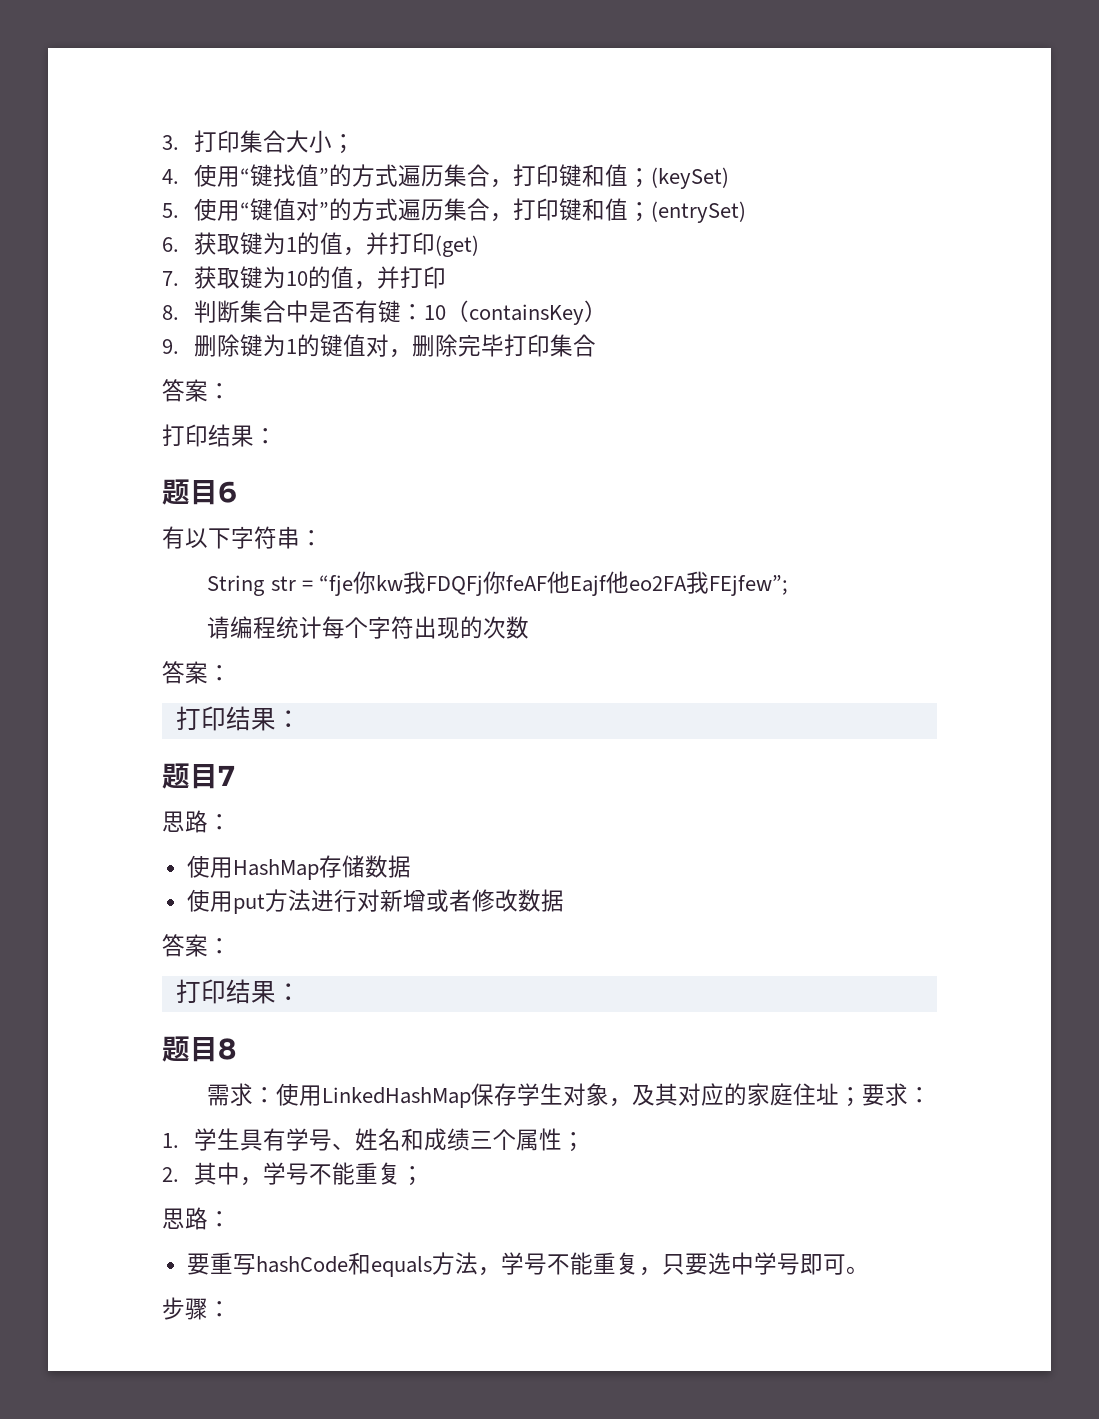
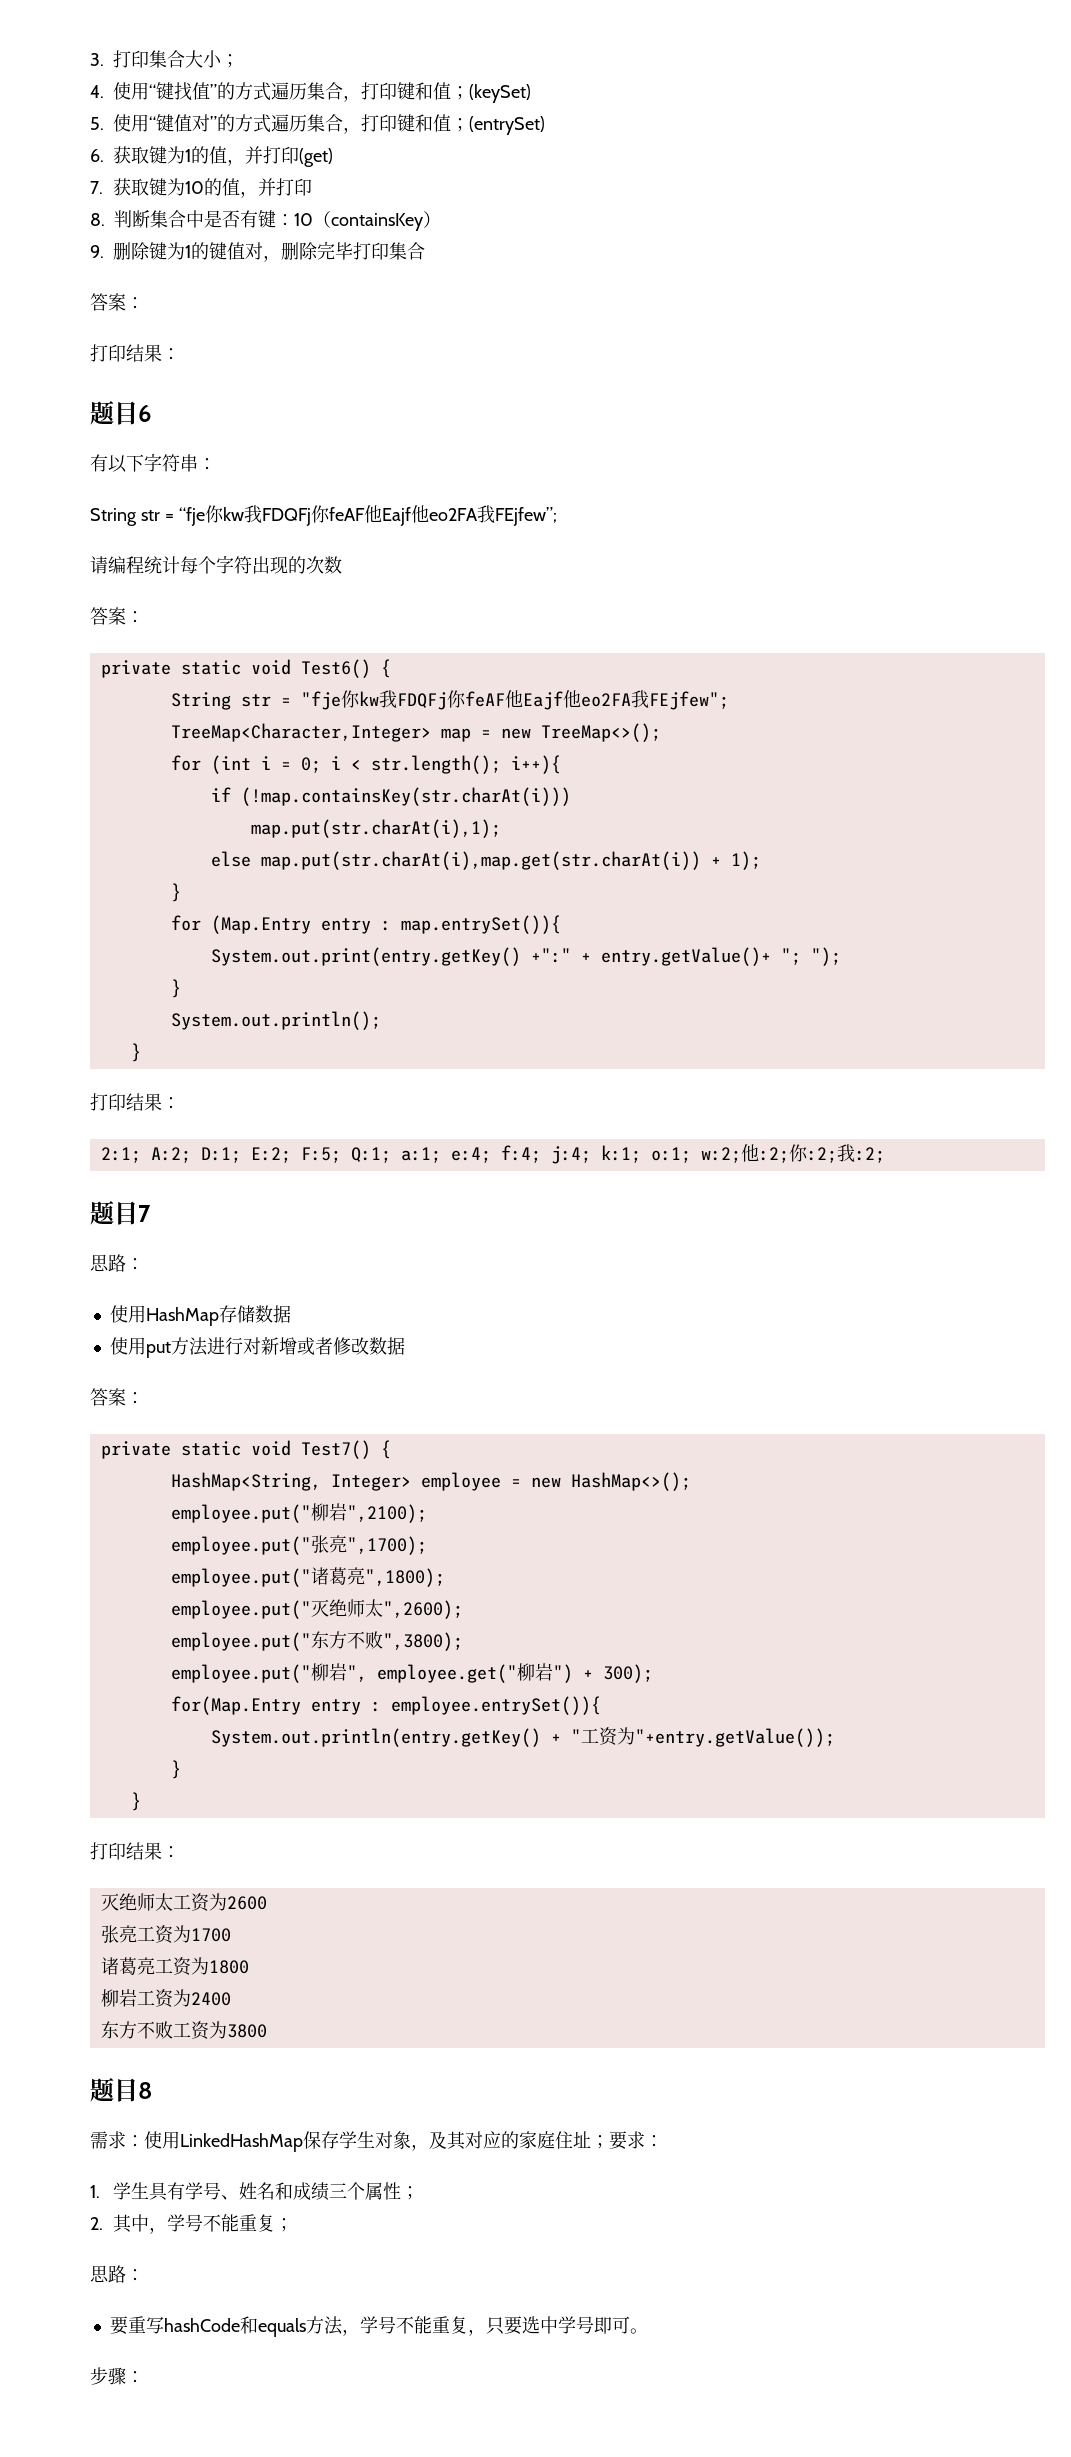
[175,706,301,731] 打印结果： -> [100,659,391,678] [170,690,729,710] [170,723,661,742] [170,755,561,774] [210,787,571,806] [250,819,501,838] [210,851,761,870] [170,883,181,902] [170,915,561,934] [210,947,841,966] [170,979,181,998] [170,1011,381,1030] [130,1043,141,1062] [90,1093,180,1111] [100,1144,885,1164] private static void Test6() { // String str = "fje你kw我FDQFj你feAF他Eajf他eo2FA我FEjfew"; // TreeMap<Character,Integer> map = new TreeMap<>(); // for (int i = 0; i < str.length(); i++){ // if (!map.containsKey(str.charAt(i))) // map.put(str.charAt(i),1); // else map.put(str.charAt(i),map.get(str.charAt(i)) + 1); // } // for (Map.Entry entry : map.entrySet()){ // System.out.print(entry.getKey() +":" + entry.getValue()+ "; "); // } // System.out.println(); // } // 打印结果： // 2:1; A:2; D:1; E:2; F:5; Q:1; a:1; e:4; f:4; j:4; k:1; o:1; w:2;他:2;你:2;我:2;
[175,979,301,1004] 打印结果： -> [100,1440,391,1459] [170,1472,691,1491] [170,1503,427,1523] [170,1535,427,1555] [170,1567,445,1587] [170,1599,463,1619] [170,1631,463,1651] [170,1663,653,1683] [170,1696,601,1715] [210,1727,835,1747] [170,1760,181,1779] [130,1792,141,1811] [90,1842,180,1860] [100,1893,267,1912] [100,1925,231,1944] [100,1957,249,1976] [100,1989,231,2008] [100,2021,267,2040] private static void Test7() { // HashMap<String, Integer> employee = new HashMap<>(); // employee.put("柳岩",2100); // employee.put("张亮",1700); // employee.put("诸葛亮",1800); // employee.put("灭绝师太",2600); // employee.put("东方不败",3800); // employee.put("柳岩", employee.get("柳岩") + 300); // for(Map.Entry entry : employee.entrySet()){ // System.out.println(entry.getKey() + "工资为"+entry.getValue()); // } // } // 打印结果： // 灭绝师太工资为2600 // 张亮工资为1700 // 诸葛亮工资为1800 // 柳岩工资为2400 // 东方不败工资为3800

